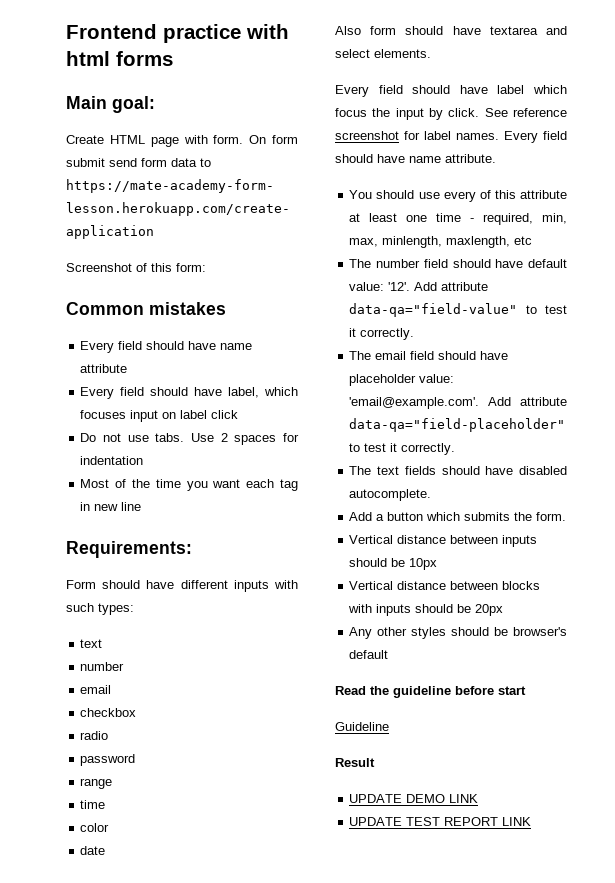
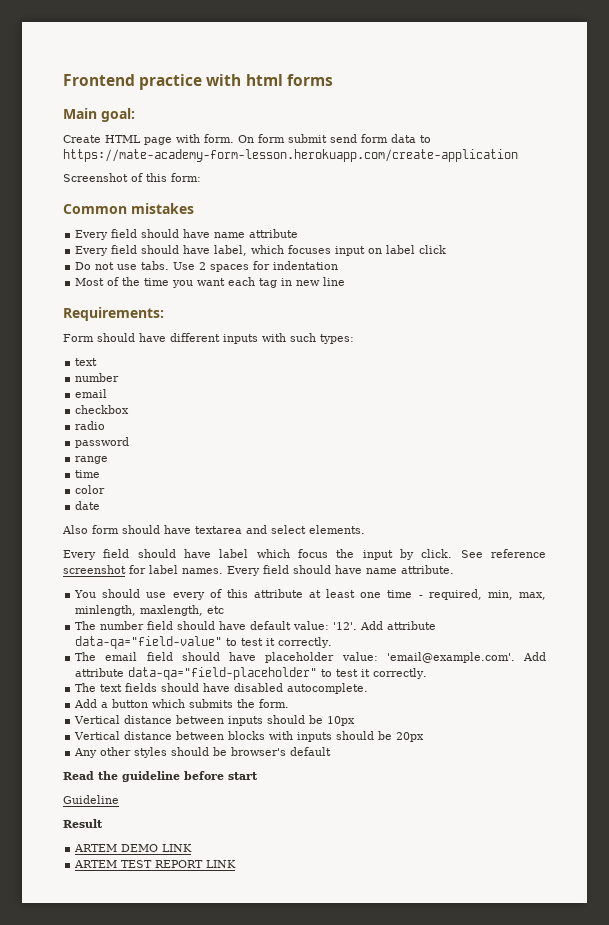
[349,794,403,803] UPDATE -> [74,844,118,852] ARTEM
[349,817,403,826] UPDATE -> [74,860,118,868] ARTEM

